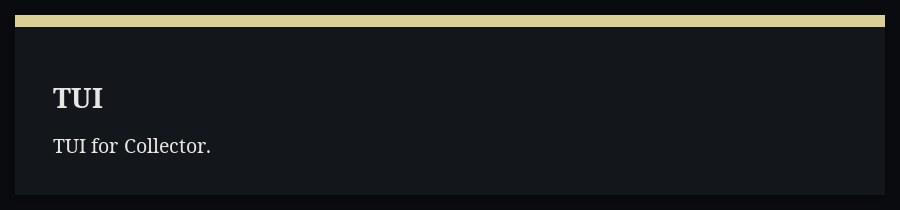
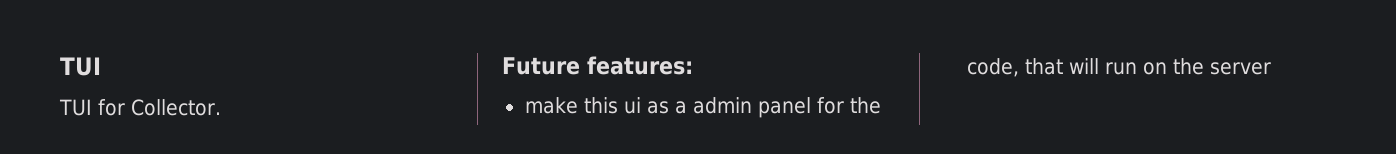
(211, 145) none -> [502,56,693,75] [524,97,881,118] [966,58,1271,77] // Future features: // make this ui as a admin panel for the code, that will run on the server

